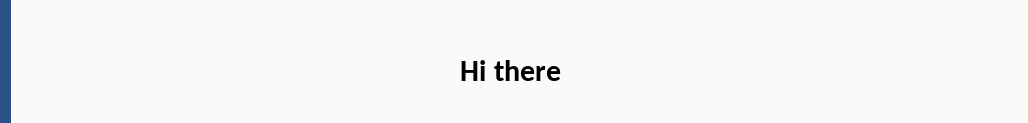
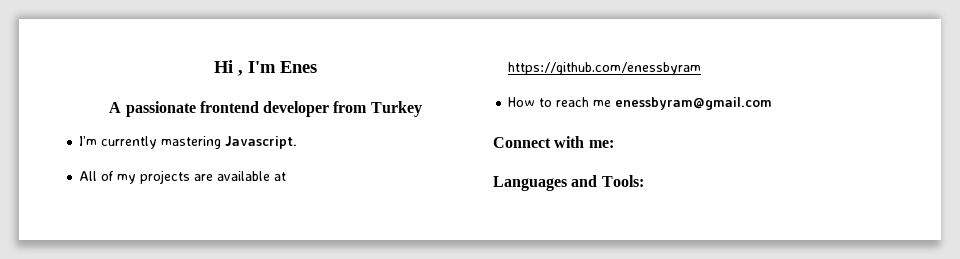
[494,60,562,81] there -> [238,61,317,76] [109,101,422,117] [79,136,298,149] [79,170,287,184] [508,62,702,75] [508,97,773,110] [493,136,614,148] [493,175,644,191] , I'm Enes // A passionate frontend developer from Turkey // I’m currently mastering Javascript. // All of my projects are available at https://github.com/enessbyram // How to reach me enessbyram@gmail.com // Connect with me: // Languages and Tools:

